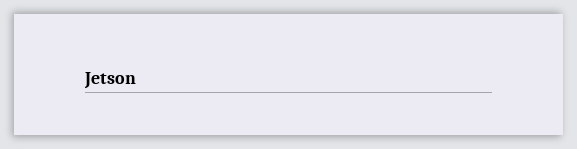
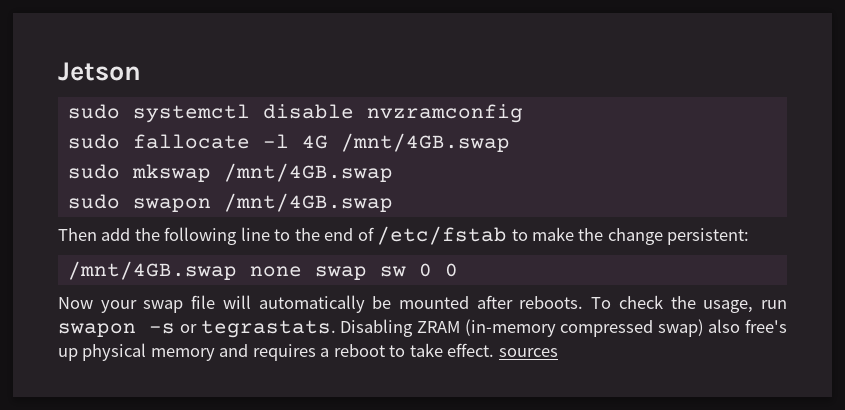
(136, 80) none -> [67,104,523,123] [67,133,510,152] [67,163,393,182] [67,193,393,212] [58,226,750,245] [67,261,458,280] [58,295,787,313] [58,319,788,338] [58,343,558,361] // sudo systemctl disable nvzramconfig // sudo fallocate -l 4G /mnt/4GB.swap // sudo mkswap /mnt/4GB.swap // sudo swapon /mnt/4GB.swap // Then add the following line to the end of /etc/fstab to make the change persistent: // /mnt/4GB.swap none swap sw 0 0 // Now your swap file will automatically be mounted after reboots. To check the usage, run swapon -s or tegrastats. Disabling ZRAM (in-memory compressed swap) also free's up physical memory and requires a reboot to take effect. sources

